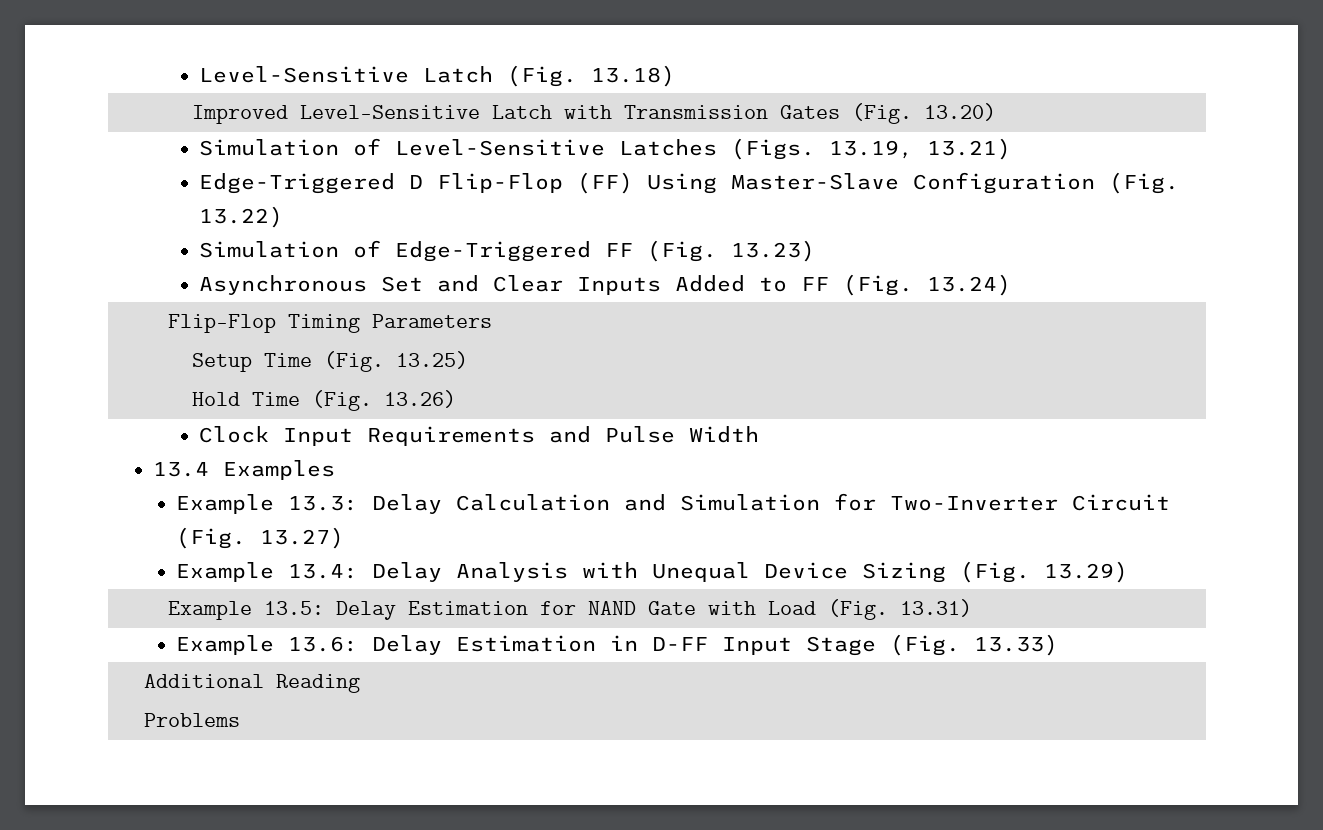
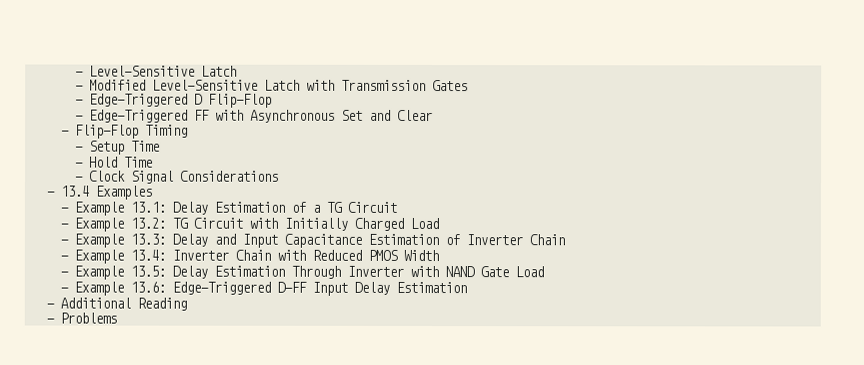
[199,65,676,87] [192,105,288,124] Level-Sensitive Latch (Fig. 13.18) // Improved -> [75,65,238,77] [75,79,147,91] - Level-Sensitive Latch // - Modified
[852,103,996,124] [199,138,1012,160] [199,172,1180,194] [199,206,284,228] [199,240,816,262] [199,274,1012,296] (Fig. 13.20) // Simulation of Level-Sensitive Latches (Figs. 13.19, 13.21) // Edge-Triggered D Flip-Flop (FF) Using Master-Slave Configuration (Fig. 13.22) // Simulation of Edge-Triggered FF (Fig. 13.23) // Asynchronous Set and Clear Inputs Added to FF (Fig. 13.24) // -> [75,93,273,108] [75,109,434,123] [61,130,71,136] // - Edge-Triggered D Flip-Flop // - Edge-Triggered FF with Asynchronous Set and Clear // -
[372,314,492,328] Parameters // -> [75,146,85,152] // -
[324,351,468,372] (Fig. 13.25) // -> [75,162,85,168] // -
[312,390,456,411] [199,426,760,446] [153,460,336,480] [176,493,1171,514] [176,527,345,549] [176,561,1129,583] (Fig. 13.26) // Clock Input Requirements and Pulse Width // 13.4 Examples // Example 13.3: Delay Calculation and Simulation for Two-Inverter Circuit (Fig. 13.27) // Example 13.4: Delay Analysis with Unequal Device Sizing (Fig. 13.29) // -> [75,170,280,184] [46,185,153,200] [60,201,398,216] [60,217,440,232] [60,233,566,248] [60,249,440,264] [60,271,70,277] // - Clock Signal Considerations // - 13.4 Examples // - Example 13.1: Delay Estimation of a TG Circuit // - Example 13.2: TG Circuit with Initially Charged Load // - Example 13.3: Delay and Input Capacitance Estimation of Inverter Chain // - Example 13.4: Inverter Chain with Reduced PMOS Width // -
[540,601,576,615] for -> [291,265,440,279] Through Inverter with
[708,599,972,620] [176,634,1059,656] with Load (Fig. 13.31) // Example 13.6: Delay Estimation in D-FF Input Stage (Fig. 13.33) // -> [515,266,545,278] [60,281,468,296] [46,303,56,309] Load // - Example 13.6: Edge-Triggered D-FF Input Delay Estimation // -
(360, 683) none -> [46,318,56,324] -

